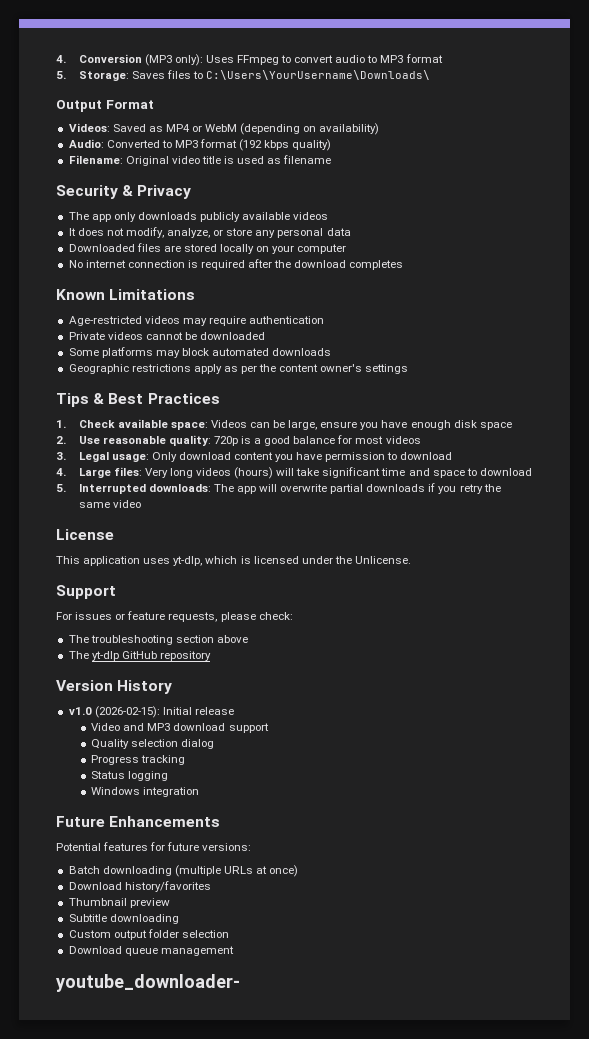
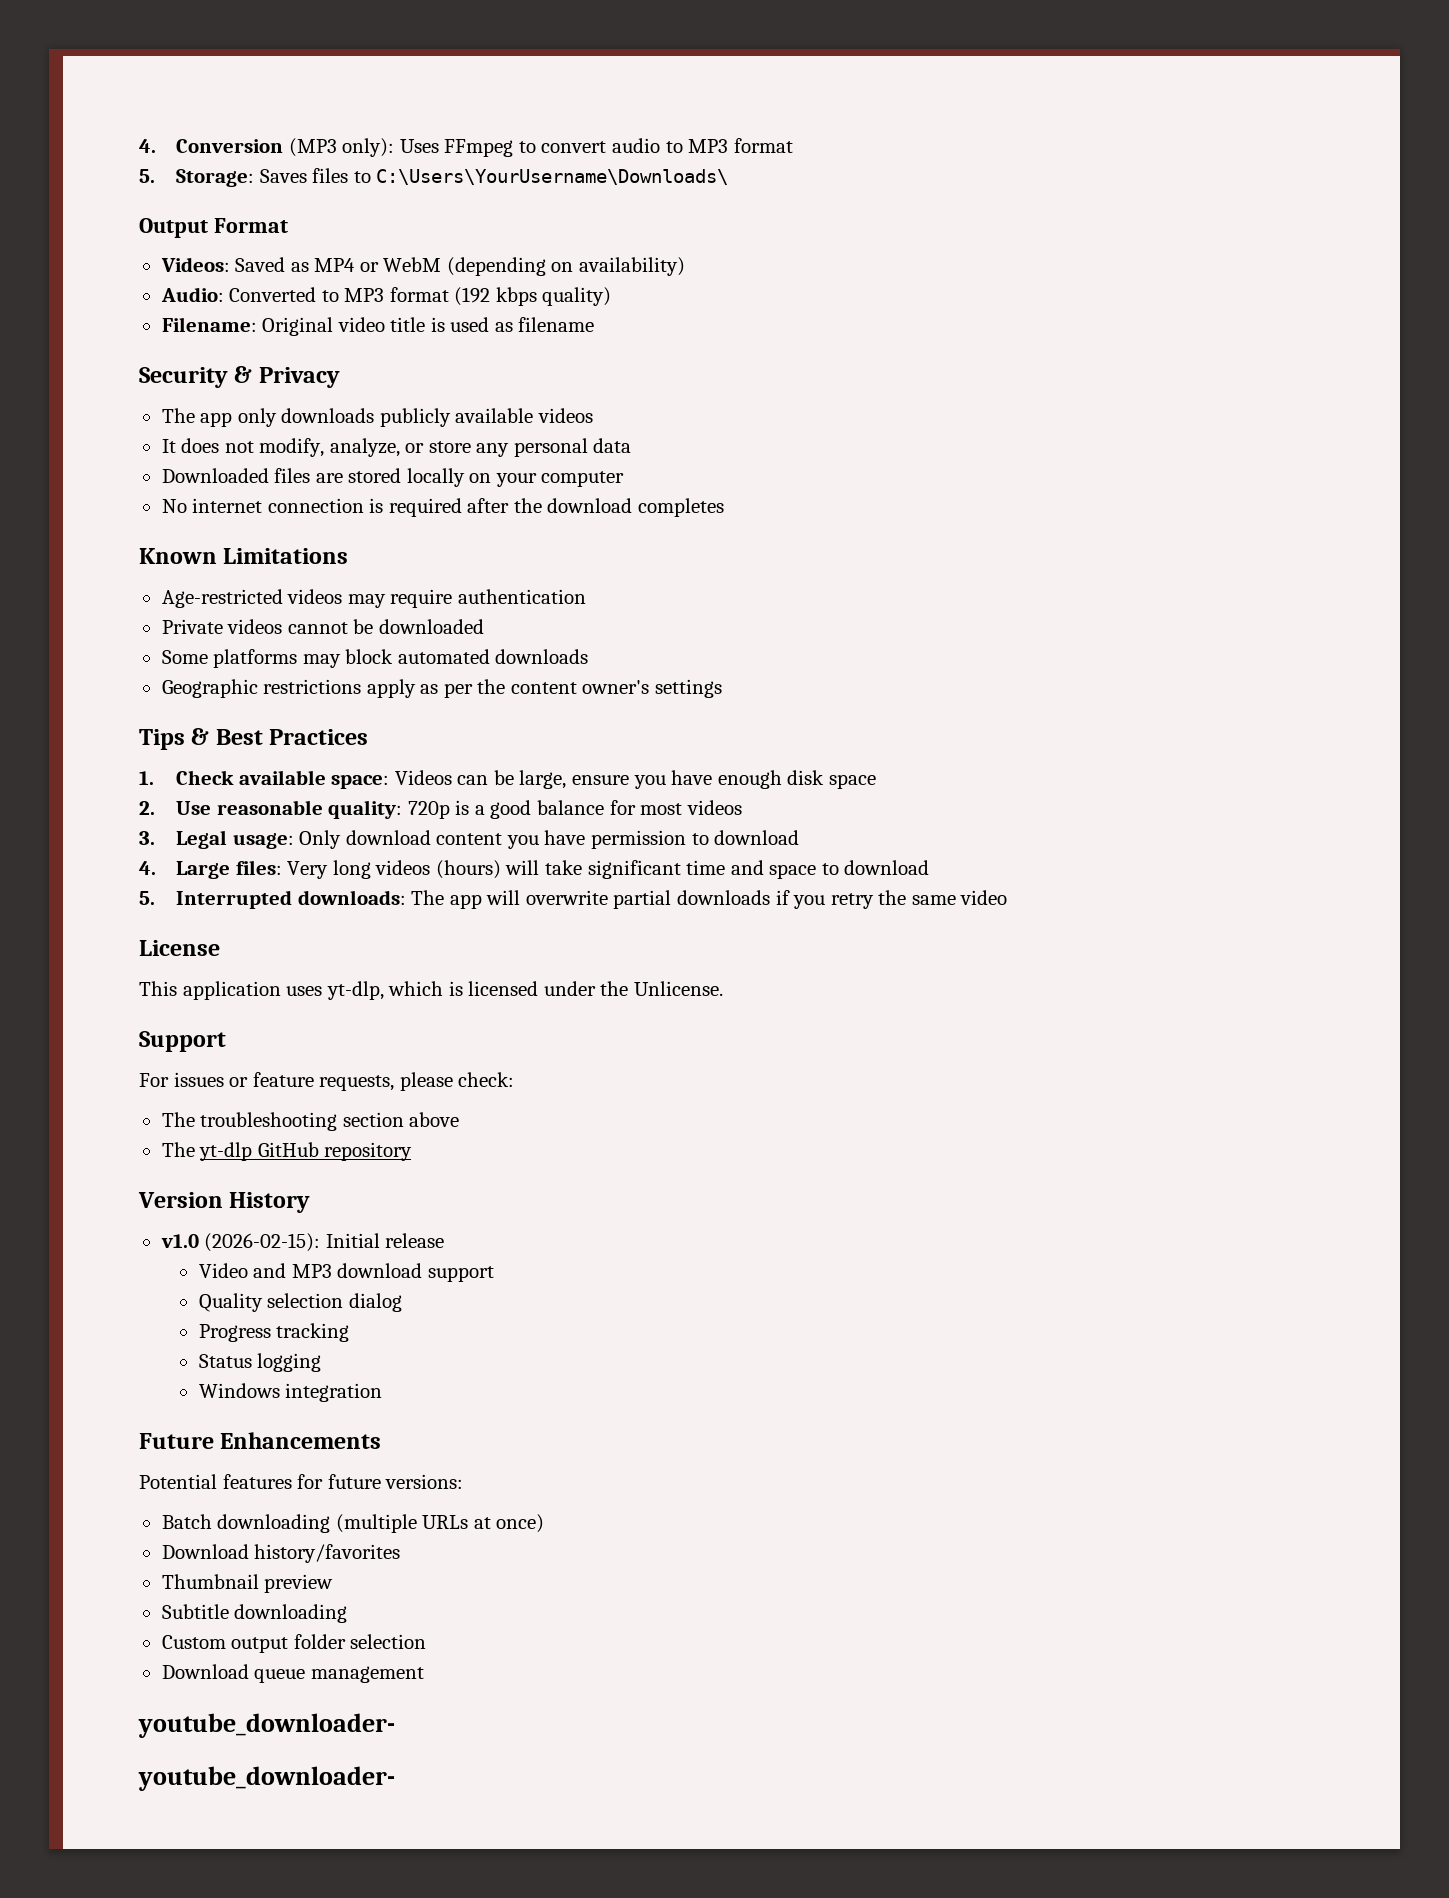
(240, 983) none -> [138,1766,395,1791] // youtube_downloader-

